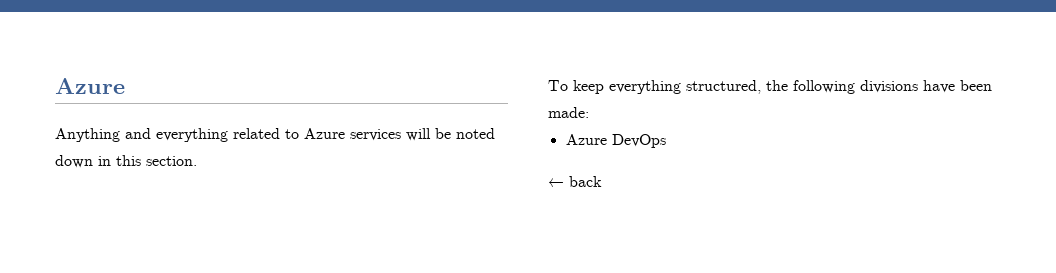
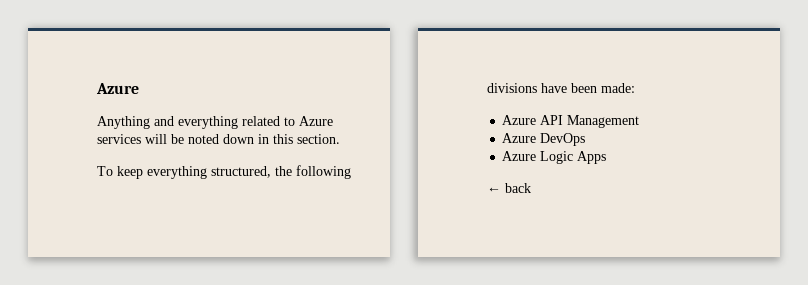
(589, 112) none -> [502,115,640,128] // Azure API Management
(666, 141) none -> [502,151,607,164] // Azure Logic Apps

